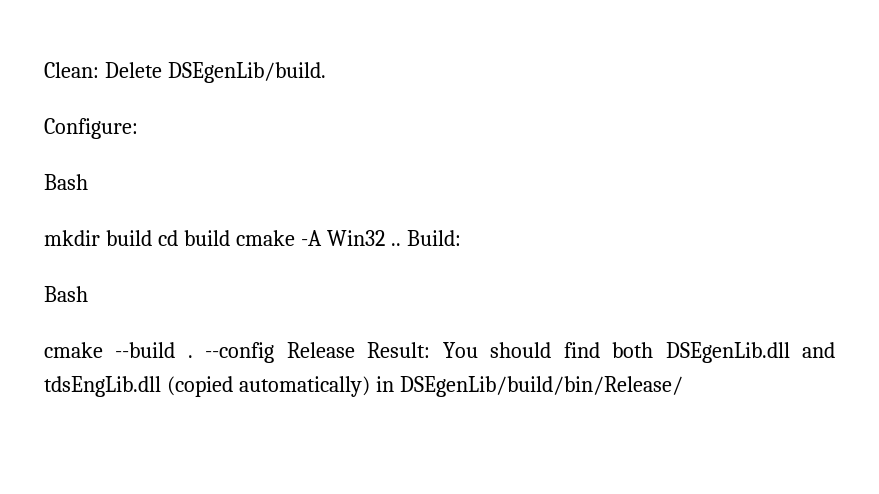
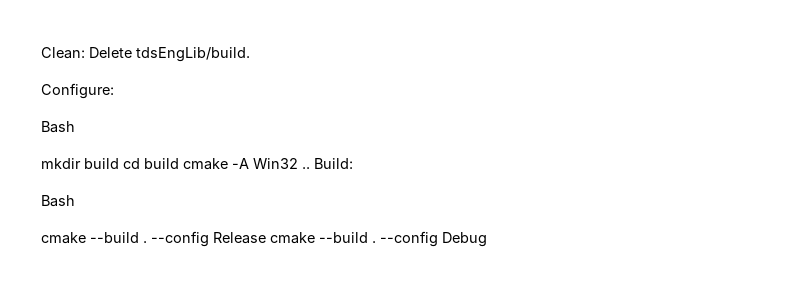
[167,62,326,83] DSEgenLib/build. -> [136,47,250,62] tdsEngLib/build.
[367,342,835,363] [44,376,683,397] Result: You should find both DSEgenLib.dll and tdsEngLib.dll (copied automatically) in DSEgenLib/build/bin/Release/ -> [270,231,487,247] cmake --build . --config Debug

